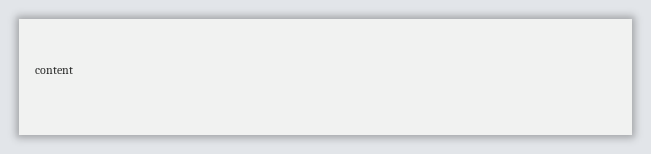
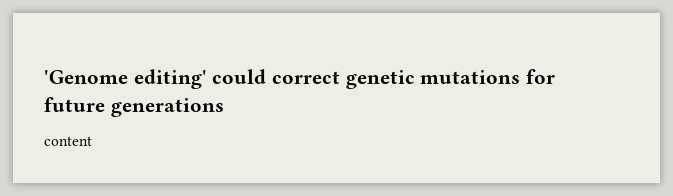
(35, 70) none -> [44,69,556,89] [44,97,224,117] 'Genome editing' could correct genetic mutations for future generations //

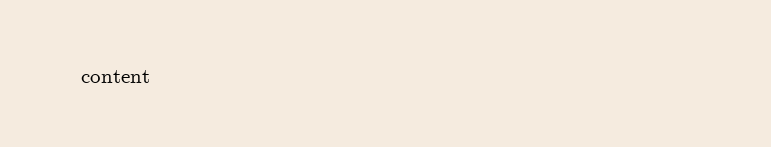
[44,69,556,89] [44,97,224,117] 'Genome editing' could correct genetic mutations for future generations // -> (81, 76) none

